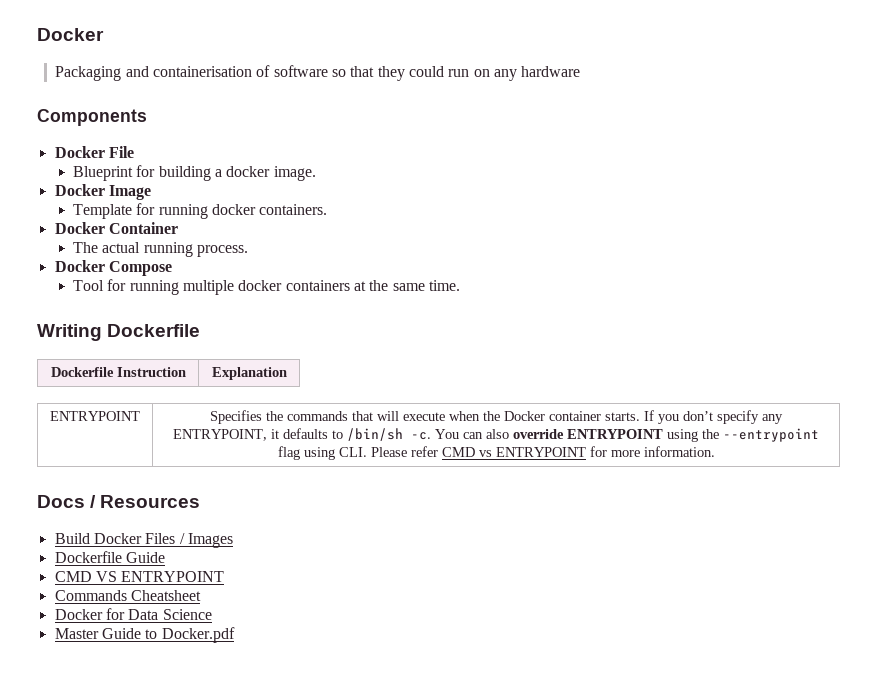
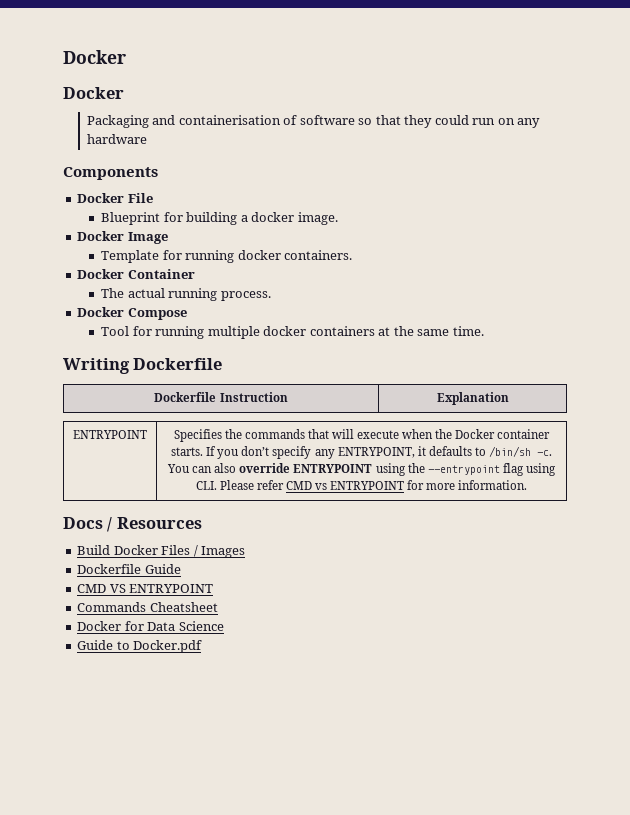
[37,28,104,41] Docker -> [63,50,126,64] [63,87,124,99] Docker // Docker
[54,628,99,639] Master -> (224, 626) none

